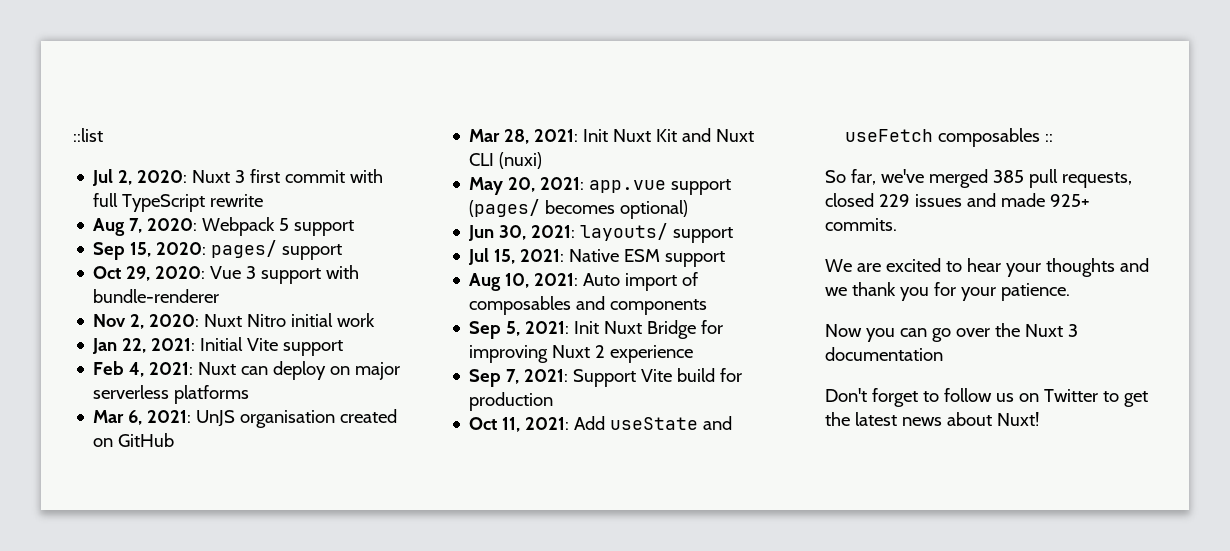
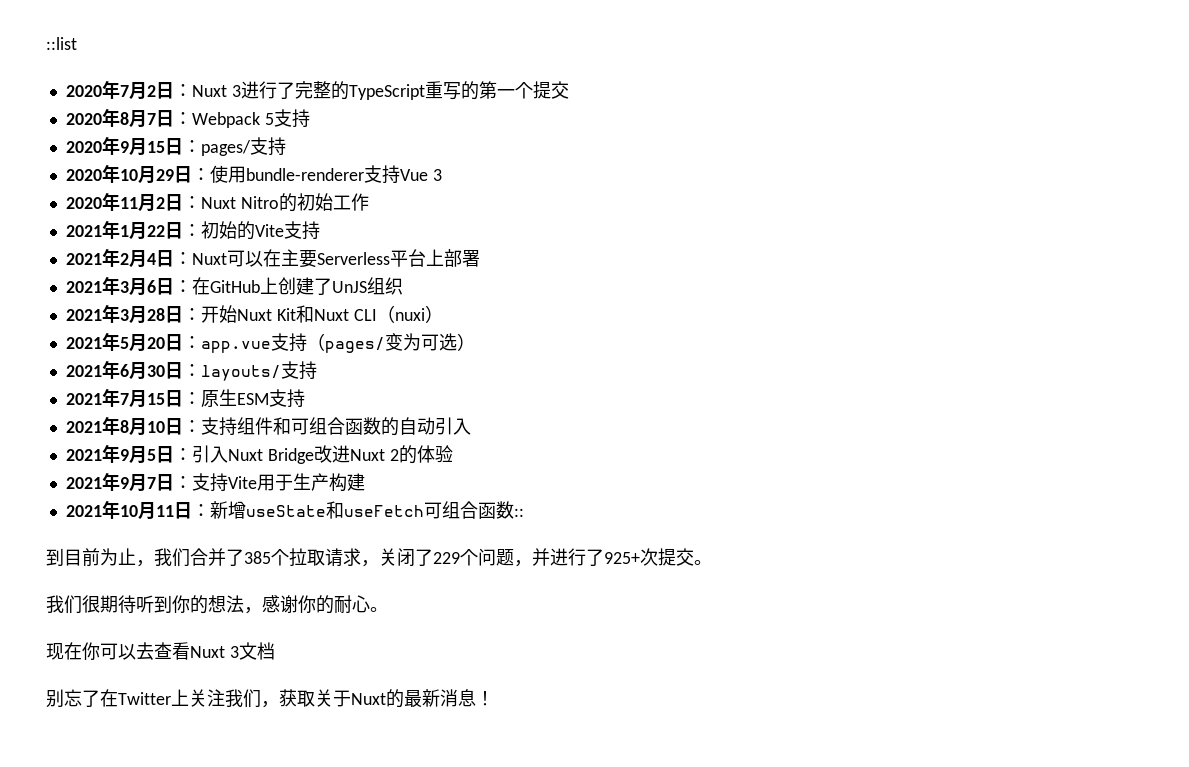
[92,169,384,186] [93,193,264,212] [93,217,355,236] [93,240,343,260] [93,265,360,284] [93,289,220,303] [93,313,376,329] [92,337,344,356] [93,361,401,380] [93,385,250,404] [93,409,398,428] [93,433,175,447] [469,129,609,144] Jul 2, 2020: Nuxt 3 first commit with full TypeScript rewrite // Aug 7, 2020: Webpack 5 support // Sep 15, 2020: pages/ support // Oct 29, 2020: Vue 3 support with bundle-renderer // Nov 2, 2020: Nuxt Nitro initial work // Jan 22, 2021: Initial Vite support // Feb 4, 2021: Nuxt can deploy on major serverless platforms // Mar 6, 2021: UnJS organisation created on GitHub // Mar 28, 2021: Init -> [65,80,569,100] [65,108,310,128] [65,136,286,156] [65,164,442,184] [65,192,369,212] [65,220,320,240] [65,248,480,268] [65,276,403,296] [65,304,237,324] 2020年7月2日：Nuxt 3进行了完整的TypeScript重写的第一个提交 // 2020年8月7日：Webpack 5支持 // 2020年9月15日：pages/支持 // 2020年10月29日：使用bundle-renderer支持Vue 3 // 2020年11月2日：Nuxt Nitro的初始工作 // 2021年1月22日：初始的Vite支持 // 2021年2月4日：Nuxt可以在主要Serverless平台上部署 // 2021年3月6日：在GitHub上创建了UnJS组织 // 2021年3月28日：开始
[682,128,712,142] and -> [295,305,314,323] 和
[499,152,543,169] [469,177,732,195] [469,199,689,219] [468,223,734,243] [468,248,726,267] [469,272,699,291] [469,296,708,315] [469,320,724,339] [469,345,694,363] [469,368,743,387] [469,392,554,411] [469,416,733,432] [845,128,1054,147] [825,169,1132,188] [825,193,1090,207] [825,218,897,231] [825,258,1149,277] [825,282,1070,301] [825,323,1078,342] [825,347,943,361] [825,388,1148,407] [825,412,1039,426] (nuxi) // May 20, 2021: app.vue support (pages/ becomes optional) // Jun 30, 2021: layouts/ support // Jul 15, 2021: Native ESM support // Aug 10, 2021: Auto import of composables and components // Sep 5, 2021: Init Nuxt Bridge for improving Nuxt 2 experience // Sep 7, 2021: Support Vite build for production // Oct 11, 2021: Add useState and useFetch composables :: // So far, we've merged 385 pull requests, closed 229 issues and made 925+ commits. // We are excited to hear your thoughts and we thank you for your patience. // Now you can go over the Nuxt 3 documentation // Don't forget to follow us on Twitter to get the latest news about Nuxt! -> [376,305,443,323] [65,332,475,353] [65,360,317,381] [65,388,305,408] [65,416,471,436] [65,444,453,464] [65,472,365,492] [65,500,524,520] [46,548,712,567] [46,595,388,614] [46,642,275,660] [46,689,494,708] （nuxi） // 2021年5月20日：app.vue支持（pages/变为可选） // 2021年6月30日：layouts/支持 // 2021年7月15日：原生ESM支持 // 2021年8月10日：支持组件和可组合函数的自动引入 // 2021年9月5日：引入Nuxt Bridge改进Nuxt 2的体验 // 2021年9月7日：支持Vite用于生产构建 // 2021年10月11日：新增useState和useFetch可组合函数:: // 到目前为止，我们合并了385个拉取请求，关闭了229个问题，并进行了925+次提交。 // 我们很期待听到你的想法，感谢你的耐心。 // 现在你可以去查看Nuxt 3文档 // 别忘了在Twitter上关注我们，获取关于Nuxt的最新消息！

